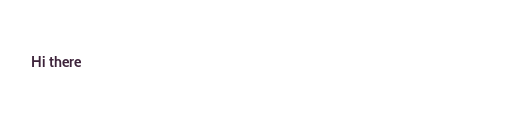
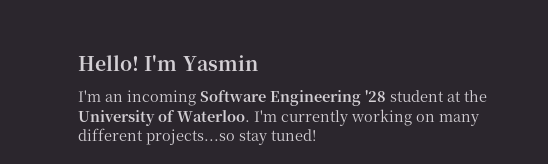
[31,56,82,67] Hi there -> [78,55,258,71] [78,90,487,106] [78,109,479,126] [78,128,316,145] Hello! I'm Yasmin // I'm an incoming Software Engineering '28 student at the University of Waterloo. I'm currently working on many different projects...so stay tuned!

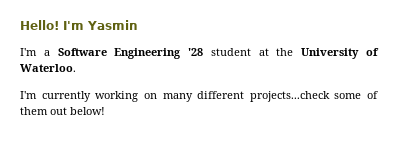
[105,90,196,106] an incoming -> [43,50,50,56] a
(250, 116) none -> (76, 68) //
[146,129,316,145] projects...so stay tuned! -> [249,91,378,102] [20,107,105,115] projects...check some of them out below!

